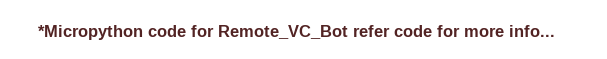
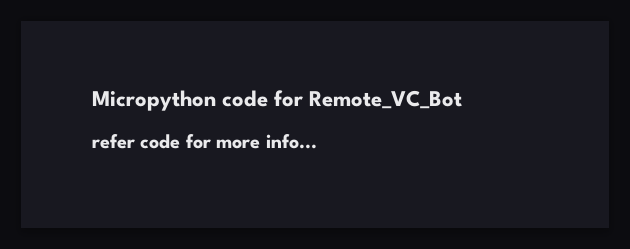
[38,25,143,40] *Micropython -> [92,90,216,111] Micropython
(348, 32) none -> (463, 99) //

